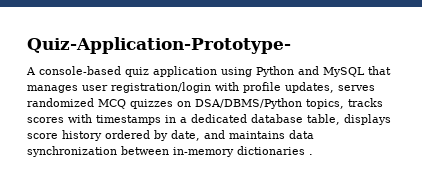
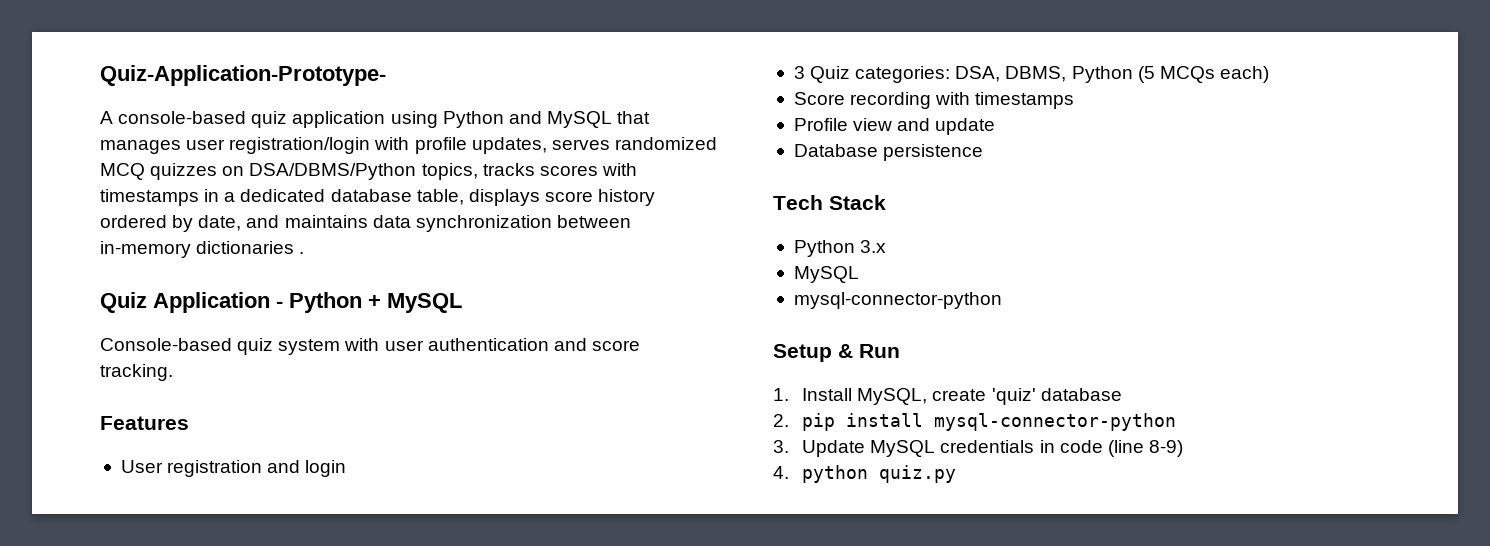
(313, 154) none -> [100,292,462,313] [100,338,640,355] [100,364,173,381] [100,416,189,430] [120,460,347,477] [793,66,1269,83] [793,92,1075,109] [793,118,996,135] [793,144,984,161] [773,195,886,210] [793,240,887,257] [793,266,859,283] [793,292,1002,309] [773,344,900,362] [773,388,1122,405] [773,413,1177,431] [773,440,1183,457] [773,465,957,483] // Quiz Application - Python + MySQL // Console-based quiz system with user authentication and score tracking. // Features // User registration and login // 3 Quiz categories: DSA, DBMS, Python (5 MCQs each) // Score recording with timestamps // Profile view and update // Database persistence // Tech Stack // Python 3.x // MySQL // mysql-connector-python // Setup & Run // 1. Install MySQL, create 'quiz' database // 2. pip install mysql-connector-python // 3. Update MySQL credentials in code (line 8-9) // 4. python quiz.py

